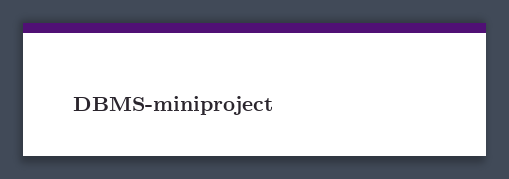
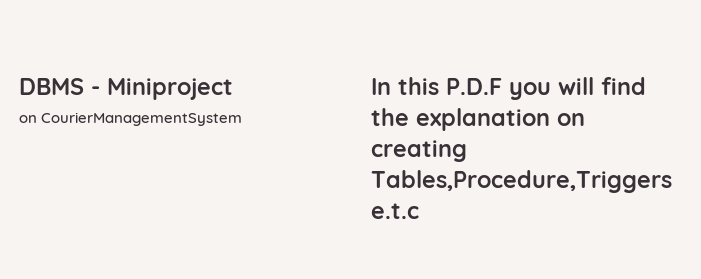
[73,96,273,115] DBMS-miniproject -> [19,78,233,100] [19,112,243,126] [371,77,646,100] [371,108,585,131] [371,140,467,162] [371,170,672,193] [371,203,419,219] DBMS - Miniproject // on CourierManagementSystem // In this P.D.F you will find the explanation on creating Tables,Procedure,Triggers e.t.c

